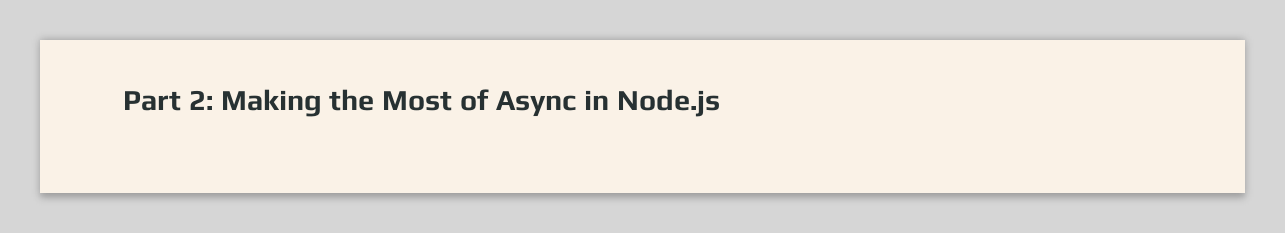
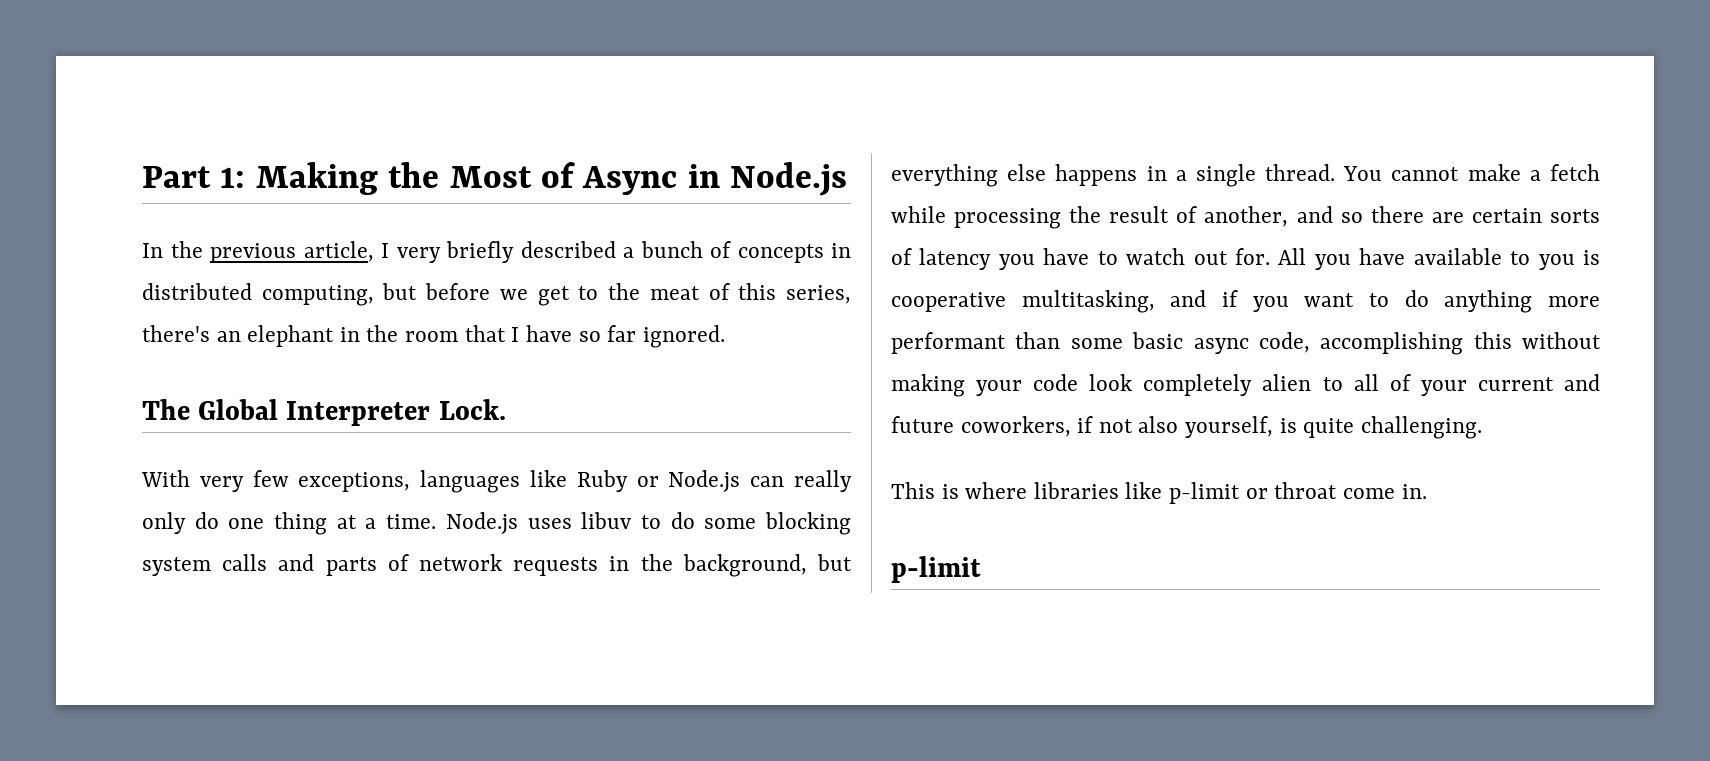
[188,90,213,110] 2: -> [220,167,246,188] 1:
(720, 103) none -> [142,241,851,263] [142,283,852,306] [142,325,725,348] [142,399,506,426] [141,470,852,493] [142,512,851,535] [142,554,852,577] [891,164,1600,187] [891,206,1600,229] [891,248,1600,270] [891,290,1600,313] [891,332,1601,355] [891,374,1601,397] [891,416,1482,439] [891,482,1427,504] [891,556,981,583] // In the previous article, I very briefly described a bunch of concepts in distributed computing, but before we get to the meat of this series, there's an elephant in the room that I have so far ignored. // The Global Interpreter Lock. // With very few exceptions, languages like Ruby or Node.js can really only do one thing at a time. Node.js uses libuv to do some blocking system calls and parts of network requests in the background, but everything else happens in a single thread. You cannot make a fetch while processing the result of another, and so there are certain sorts of latency you have to watch out for. All you have available to you is cooperative multitasking, and if you want to do anything more performant than some basic async code, accomplishing this without making your code look completely alien to all of your current and future coworkers, if not also yourself, is quite challenging. // This is where libraries like p-limit or throat come in. // p-limit

